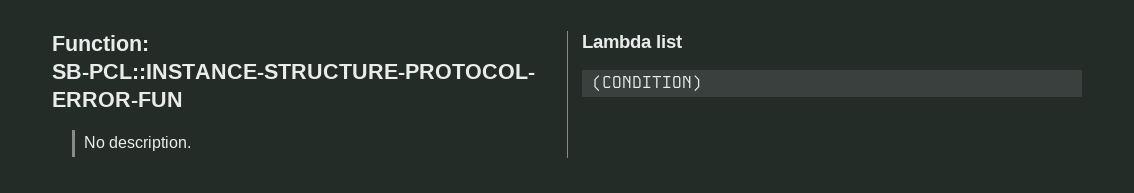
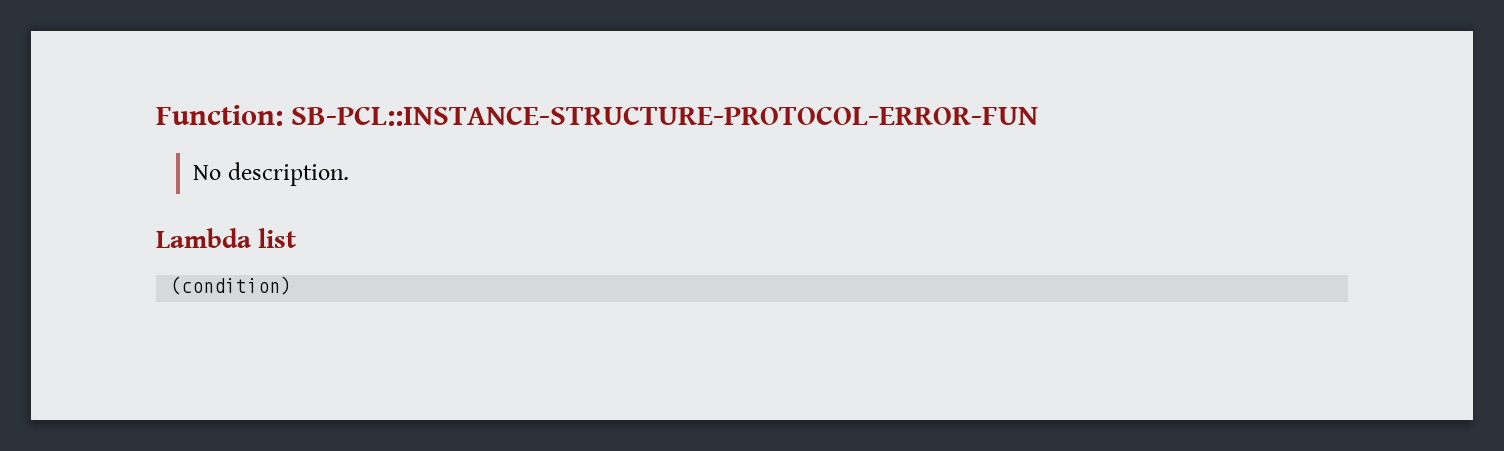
[591,75,702,92] (CONDITION) -> [170,276,292,295] (condition)

